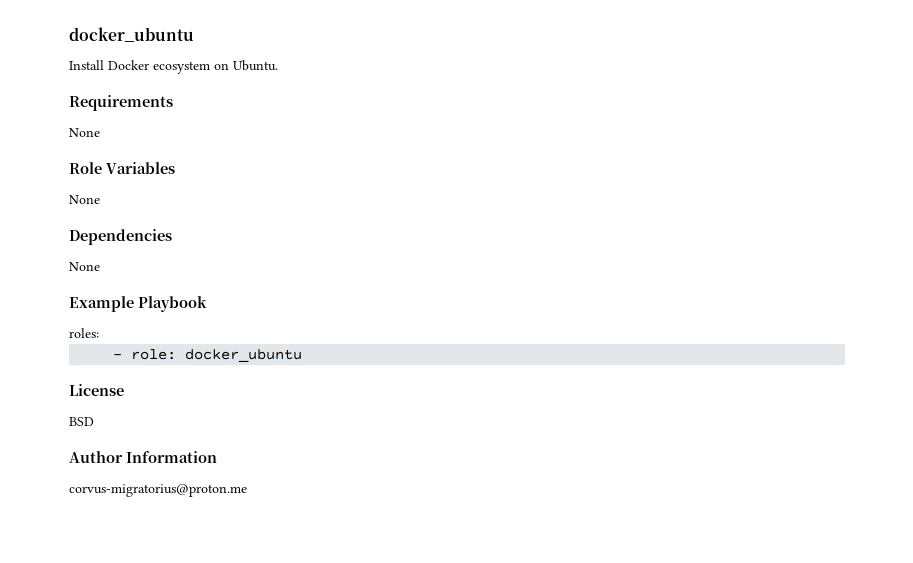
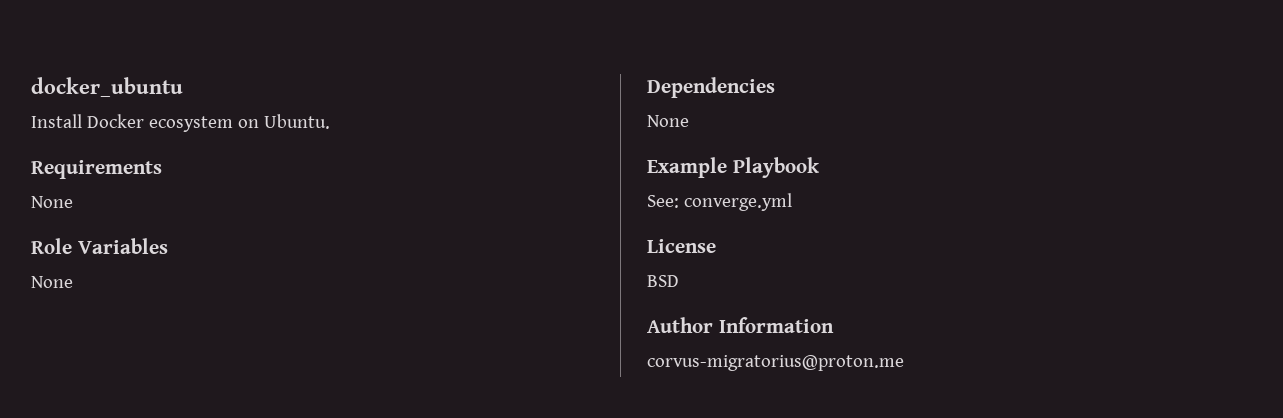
[69,328,99,338] [113,349,303,362] roles: // - role: docker_ubuntu -> [647,193,792,211] See: converge.yml

